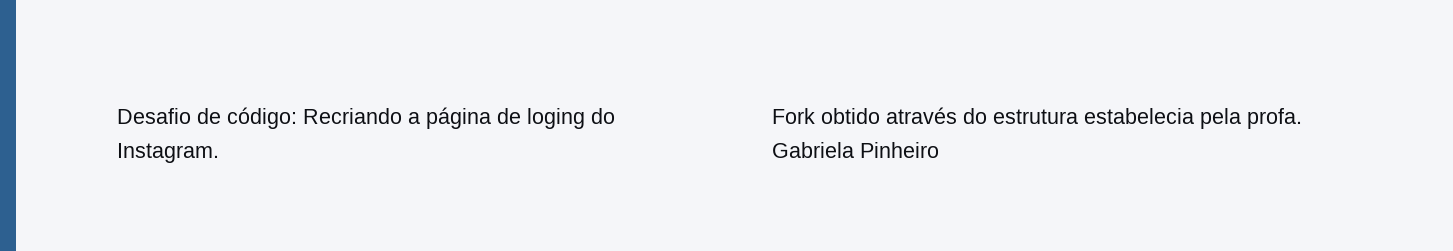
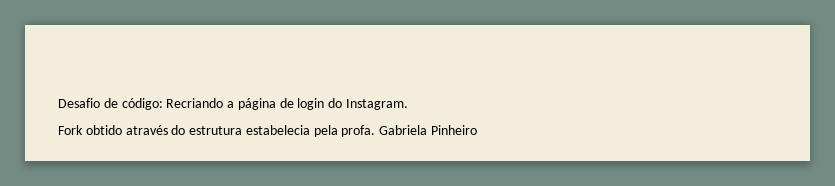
[527,108,585,129] loging -> [297,98,325,110] login

